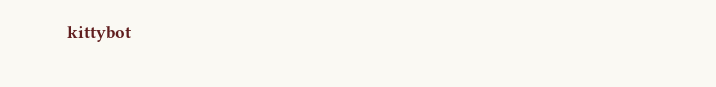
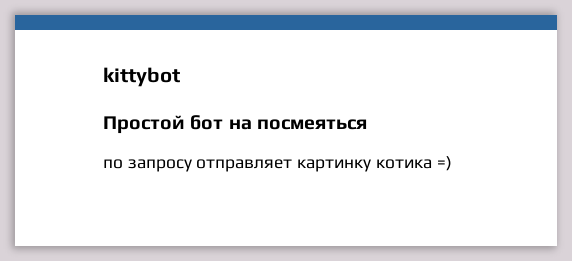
(131, 34) none -> [103,115,367,134] [103,156,452,172] // Простой бот на посмеяться // по запросу отправляет картинку котика =)

